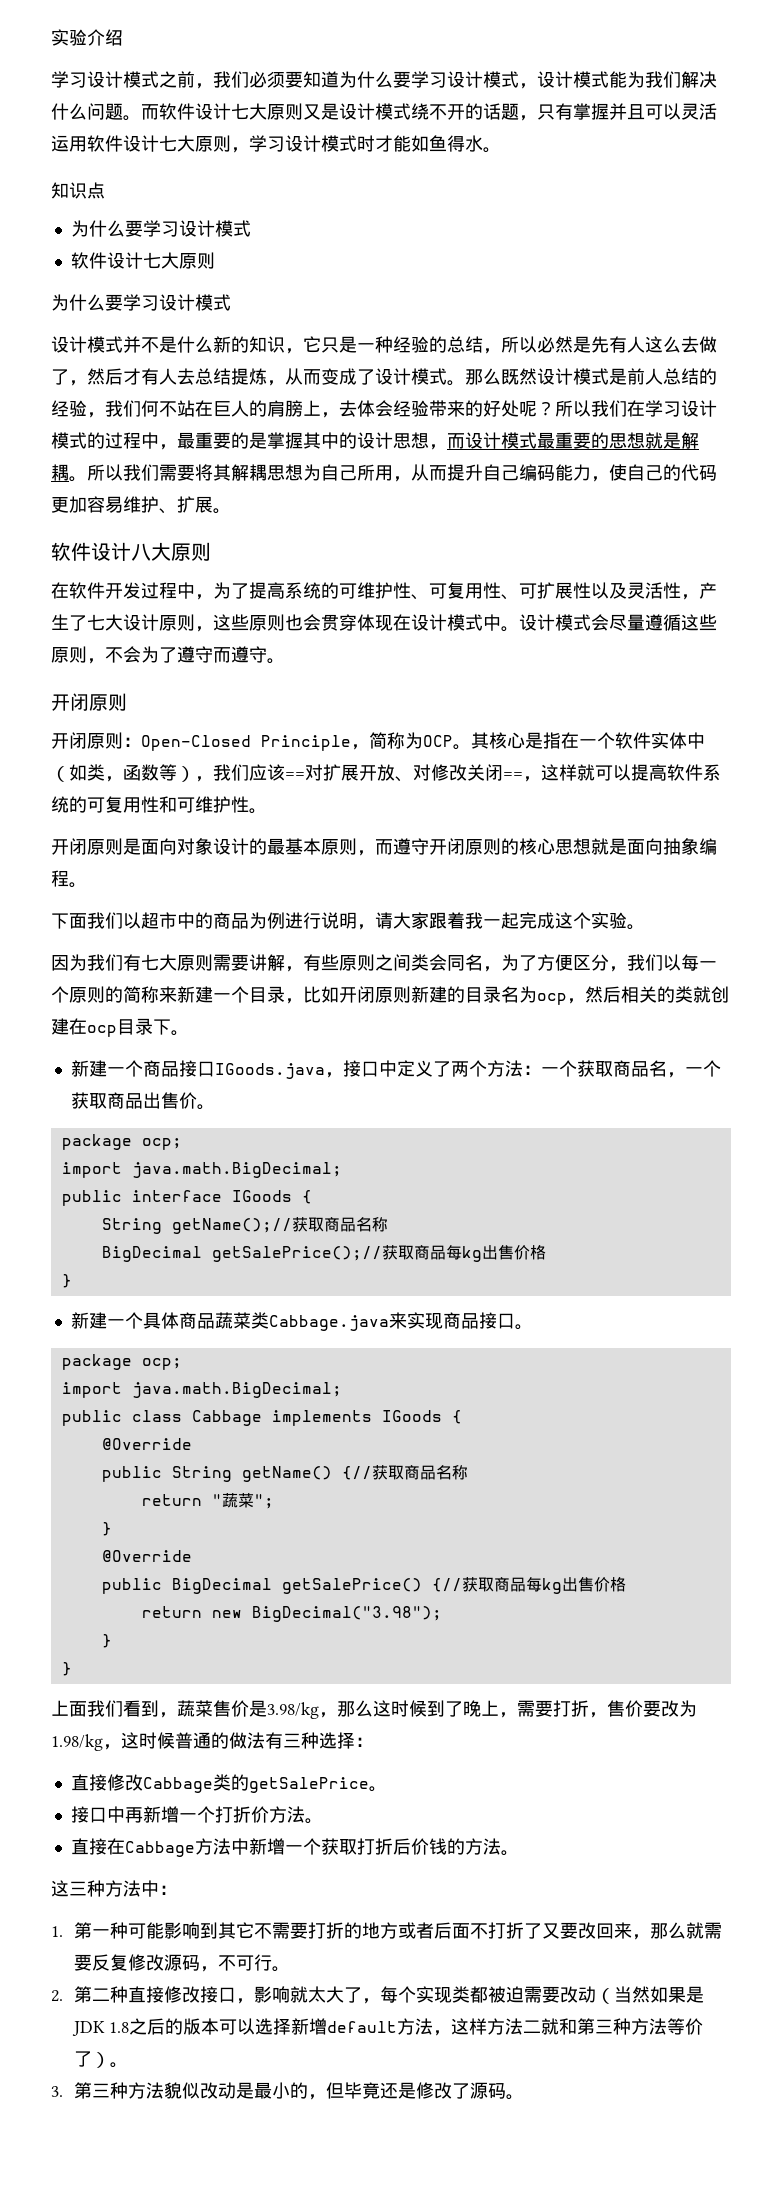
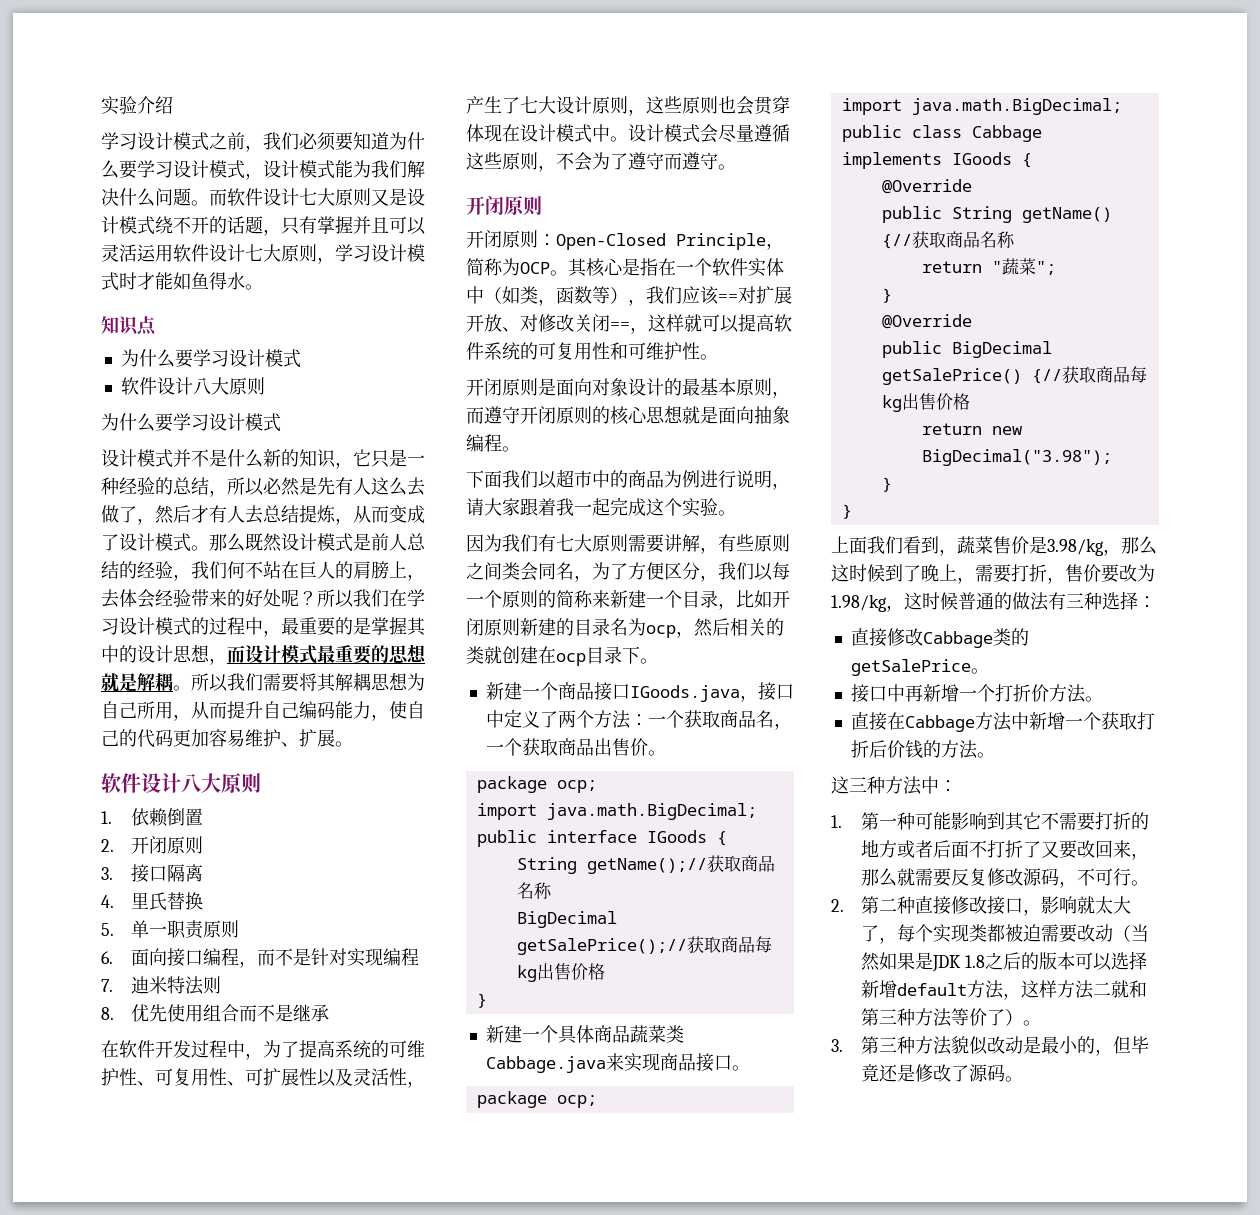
[142,252,161,269] 七 -> [192,377,211,395] 八
(211, 551) none -> [101,808,204,827] [101,836,204,854] [101,864,204,883] [101,892,204,911] [101,920,240,939] [101,948,420,968] [101,976,222,995] [101,1004,330,1022] // 1.依赖倒置 // 2.开闭原则 // 3.接口隔离 // 4.里氏替换 // 5.单一职责原则 // 6.面向接口编程，而不是针对实现编程 // 7.迪米特法则 // 8.优先使用组合而不是继承

